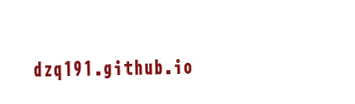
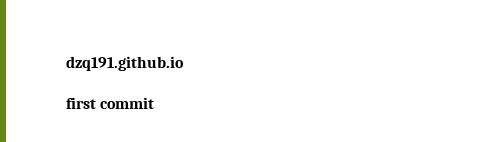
(193, 69) none -> [66,97,155,109] // first commit

